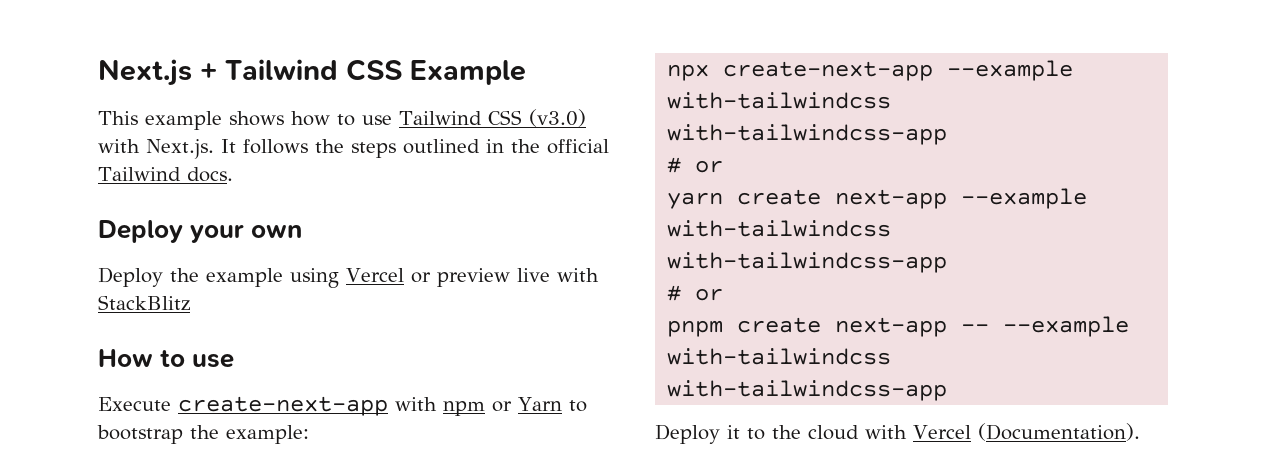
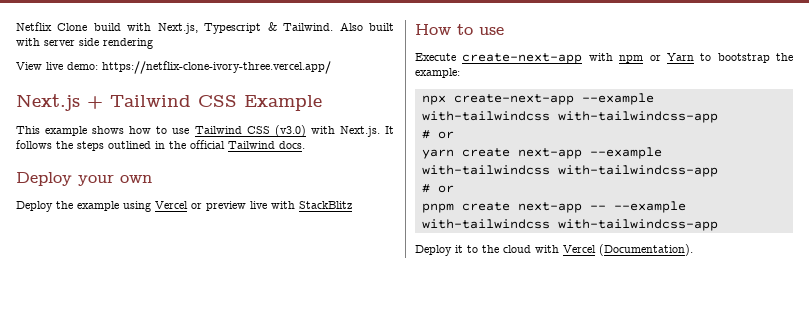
(98, 72) none -> [16,22,395,34] [16,38,153,49] [16,61,331,74] Netflix Clone build with Next.js, Typescript & Tailwind. Also built with server side rendering // View live demo: https://netflix-clone-ivory-three.vercel.app/ //

